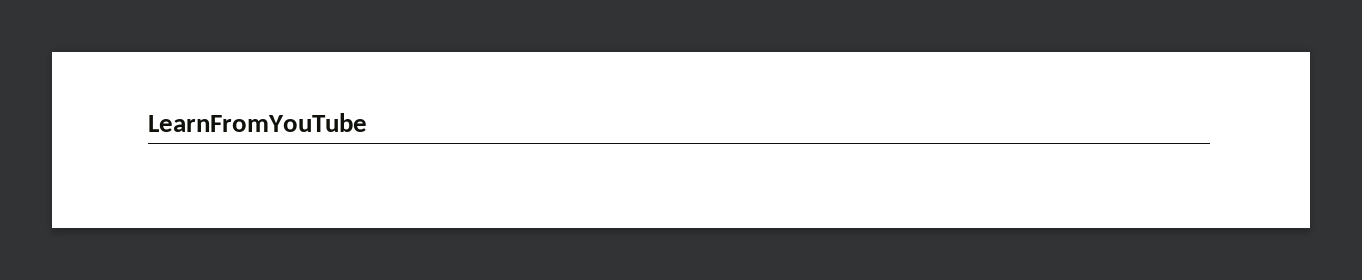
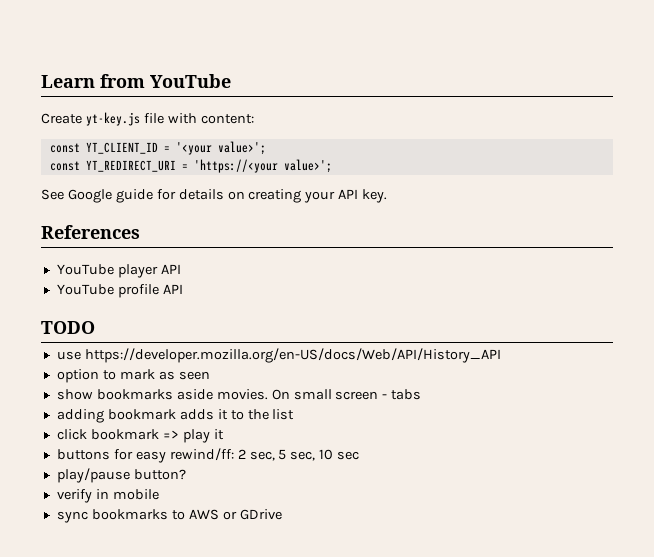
[148,113,367,132] LearnFromYouTube -> [41,74,231,88] [41,112,254,126] [49,141,266,155] [49,159,332,173] [41,189,388,203] [41,225,140,239] [56,264,181,278] [56,284,183,298] [41,321,95,334] [56,348,501,363] [56,369,210,383] [56,389,422,400] [56,409,295,423] [56,429,224,443] [56,448,360,463] [56,468,186,483] [56,489,159,503] [56,509,282,523] Learn from YouTube // Create yt-key.js file with content: // const YT_CLIENT_ID = '<your value>'; // const YT_REDIRECT_URI = 'https://<your value>'; // See Google guide for details on creating your API key. // References // YouTube player API // YouTube profile API // TODO // use https://developer.mozilla.org/en-US/docs/Web/API/History_API // option to mark as seen // show bookmarks aside movies. On small screen - tabs // adding bookmark adds it to the list // click bookmark => play it // buttons for easy rewind/ff: 2 sec, 5 sec, 10 sec // play/pause button? // verify in mobile // sync bookmarks to AWS or GDrive

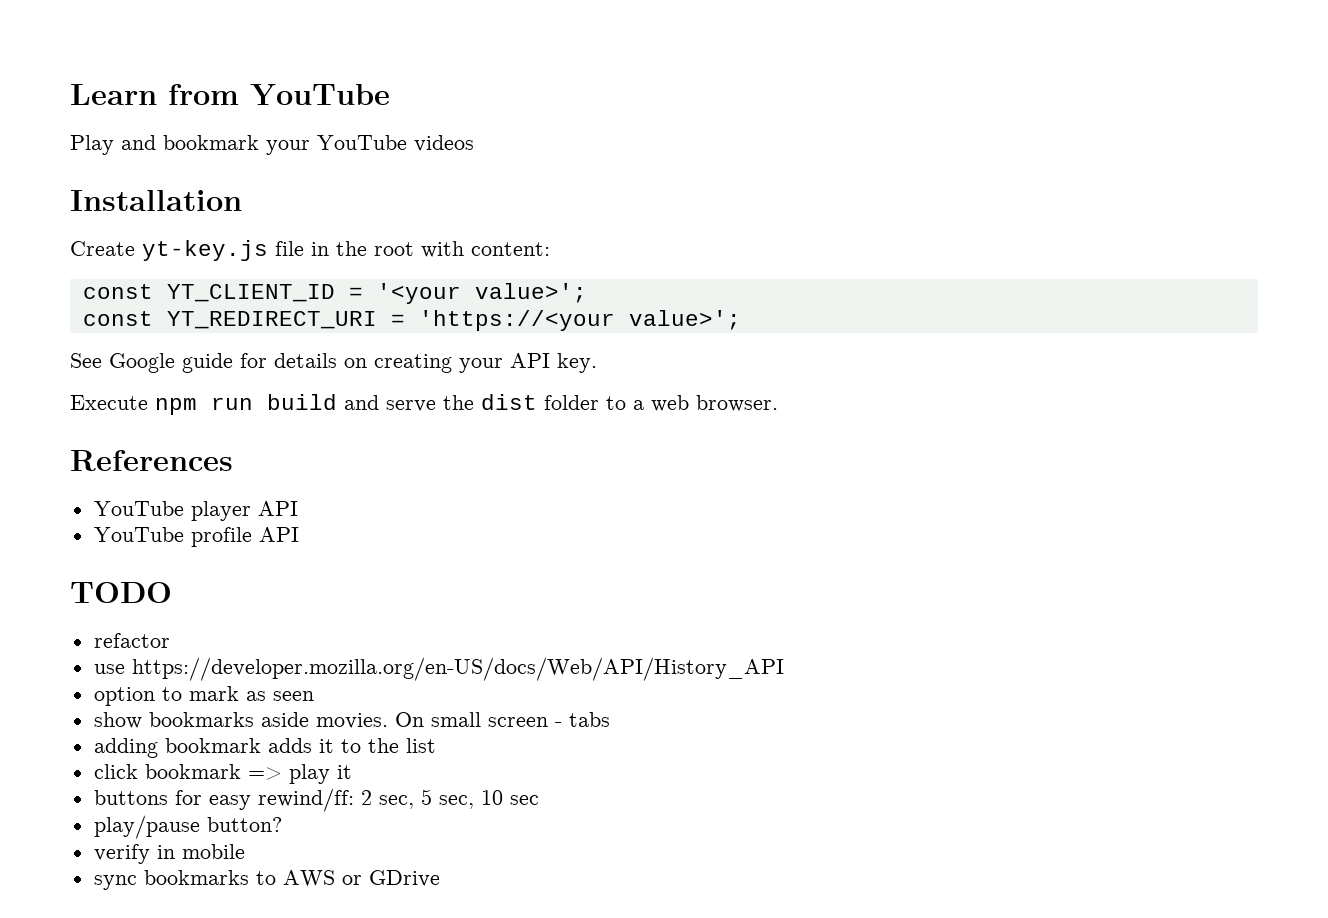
(231, 81) none -> [70,135,474,155] [70,190,242,211] // Play and bookmark your YouTube videos // Installation
(164, 118) none -> [311,241,414,256] in the root
(388, 196) none -> [70,394,778,415] // Execute npm run build and serve the dist folder to a web browser.
(95, 327) none -> [93,633,170,648] // refactor

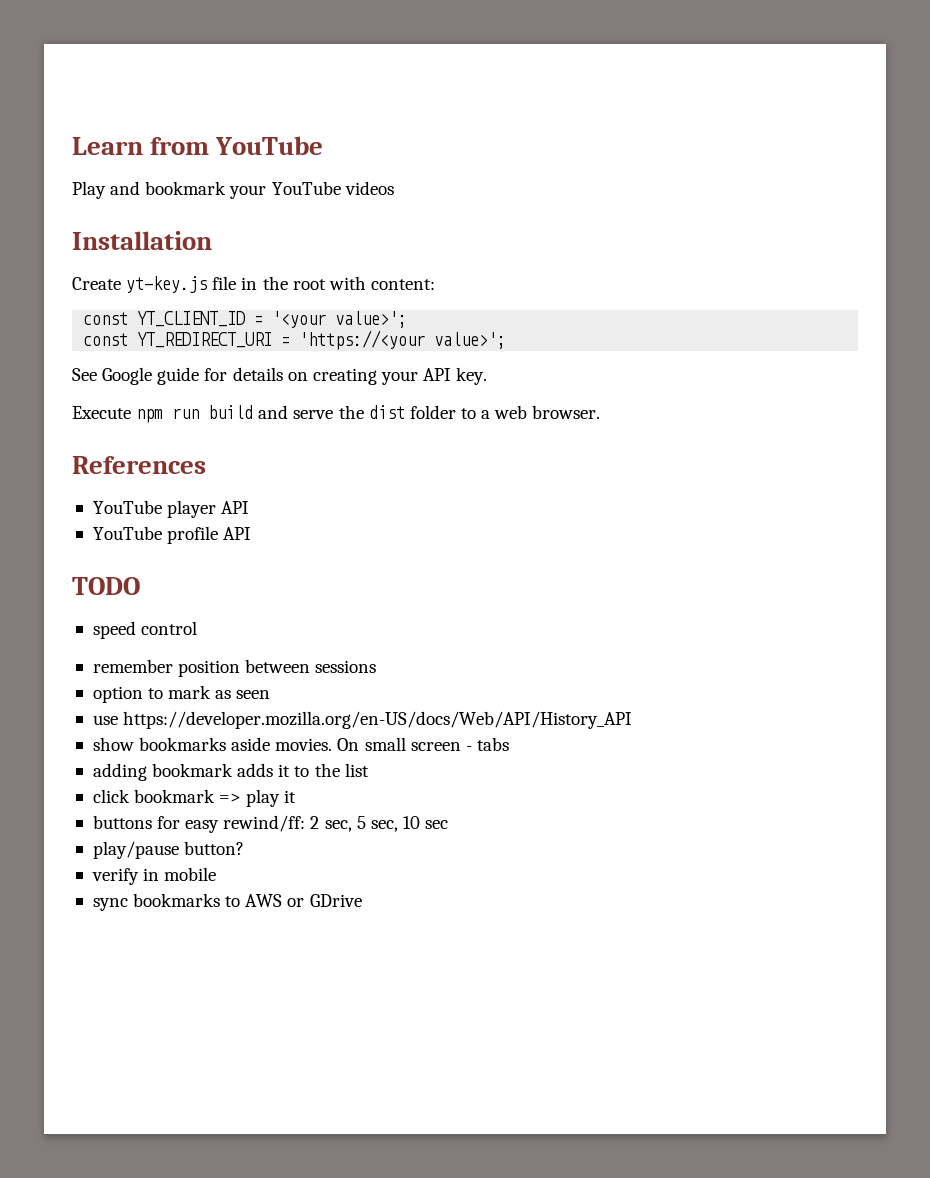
[93,633,170,648] [93,657,784,681] refactor // use https://developer.mozilla.org/en-US/docs/Web/API/History_API -> [92,621,198,639] [92,659,377,677] speed control // remember position between sessions
(314, 696) none -> [92,711,633,729] // use https://developer.mozilla.org/en-US/docs/Web/API/History_API

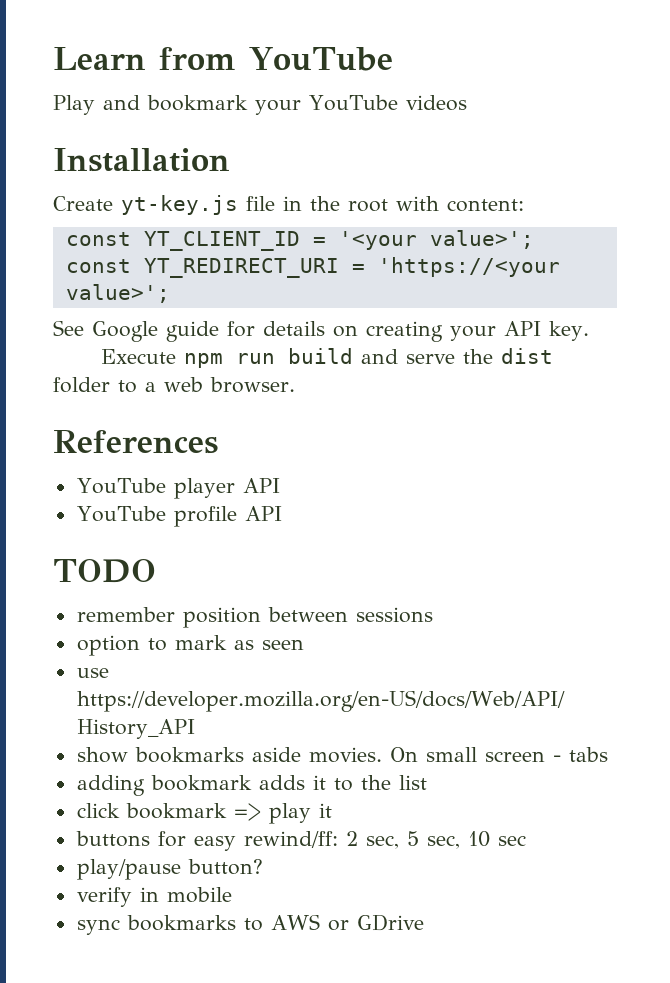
[92,621,198,639] // speed control -> (156, 571) none

